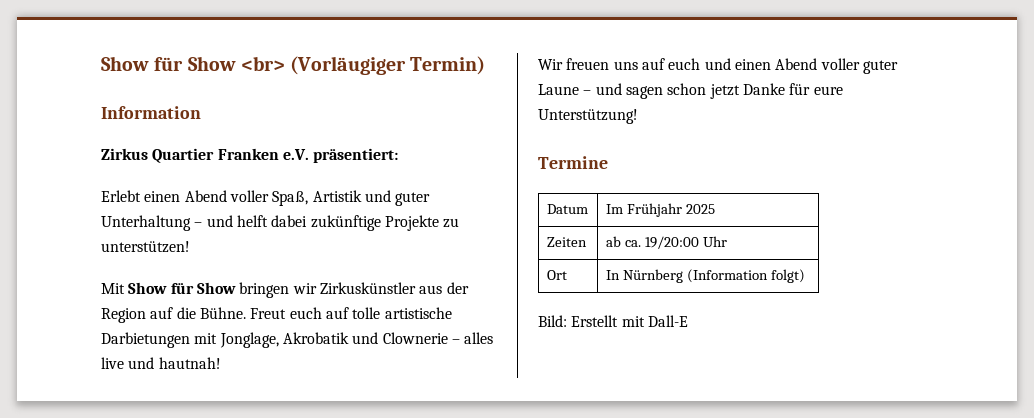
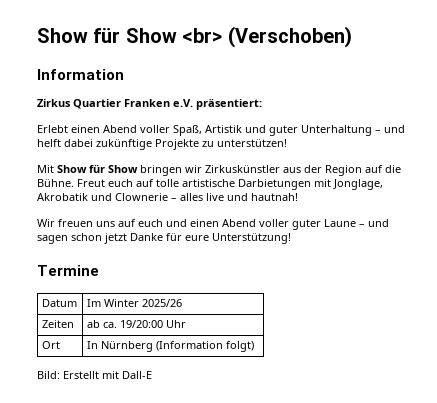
[290,56,486,75] (Vorläugiger Termin) -> [227,26,352,48] (Verschoben)
[626,203,715,217] Frühjahr 2025 -> [103,299,182,307] Winter 2025/26

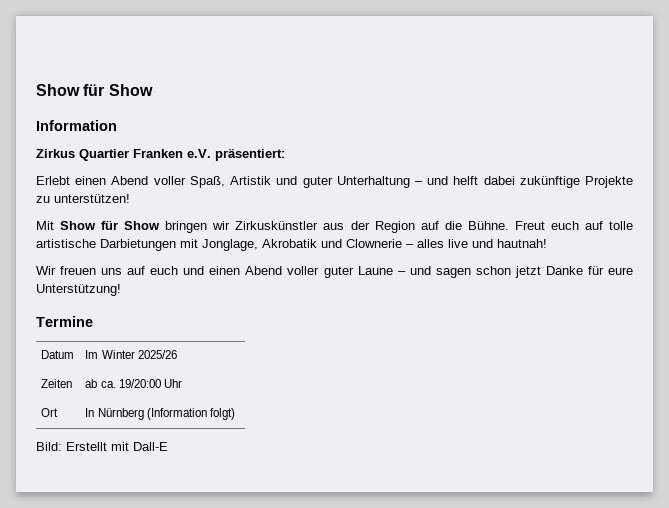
[37,26,352,48] Show für Show <br> (Verschoben) -> [36,84,153,96] Show für Show

